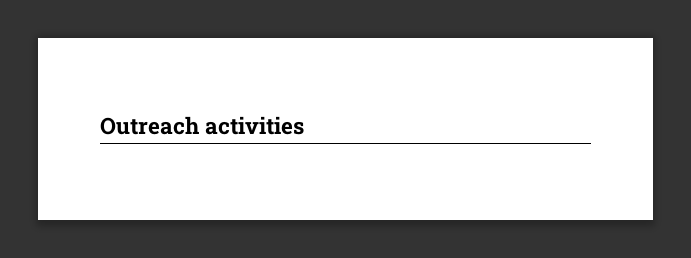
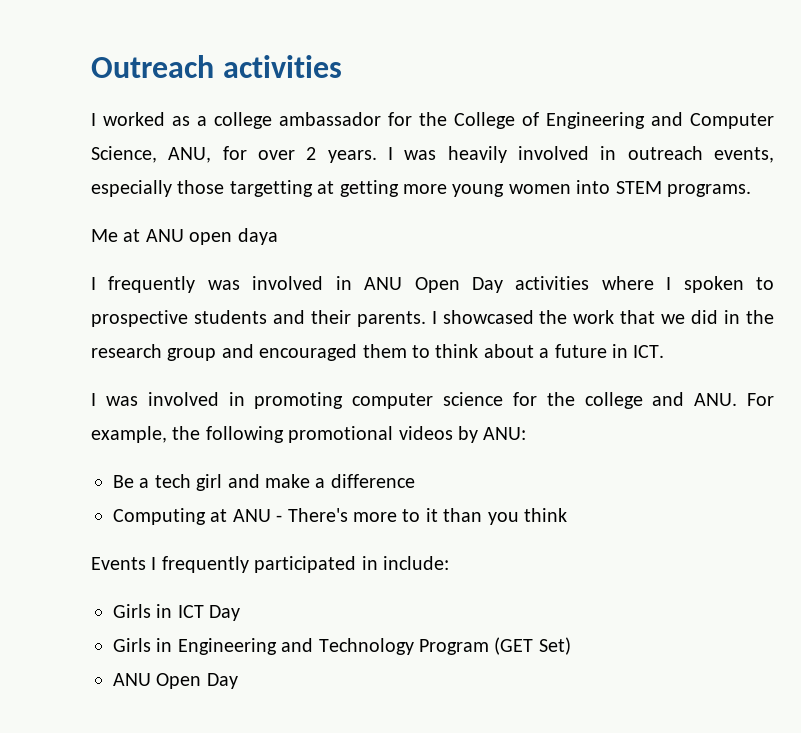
(305, 125) none -> [91,112,774,129] [91,146,774,163] [91,180,751,197] [91,228,278,245] [91,276,774,293] [91,310,774,327] [91,344,665,361] [91,392,775,409] [91,426,527,443] [113,474,415,491] [113,508,567,525] [91,556,449,573] [113,604,241,621] [113,637,571,655] [113,673,238,689] // I worked as a college ambassador for the College of Engineering and Computer Science, ANU, for over 2 years. I was heavily involved in outreach events, especially those targetting at getting more young women into STEM programs. // Me at ANU open daya // I frequently was involved in ANU Open Day activities where I spoken to prospective students and their parents. I showcased the work that we did in the research group and encouraged them to think about a future in ICT. // I was involved in promoting computer science for the college and ANU. For example, the following promotional videos by ANU: // Be a tech girl and make a difference // Computing at ANU - There's more to it than you think // Events I frequently participated in include: // Girls in ICT Day // Girls in Engineering and Technology Program (GET Set) // ANU Open Day

